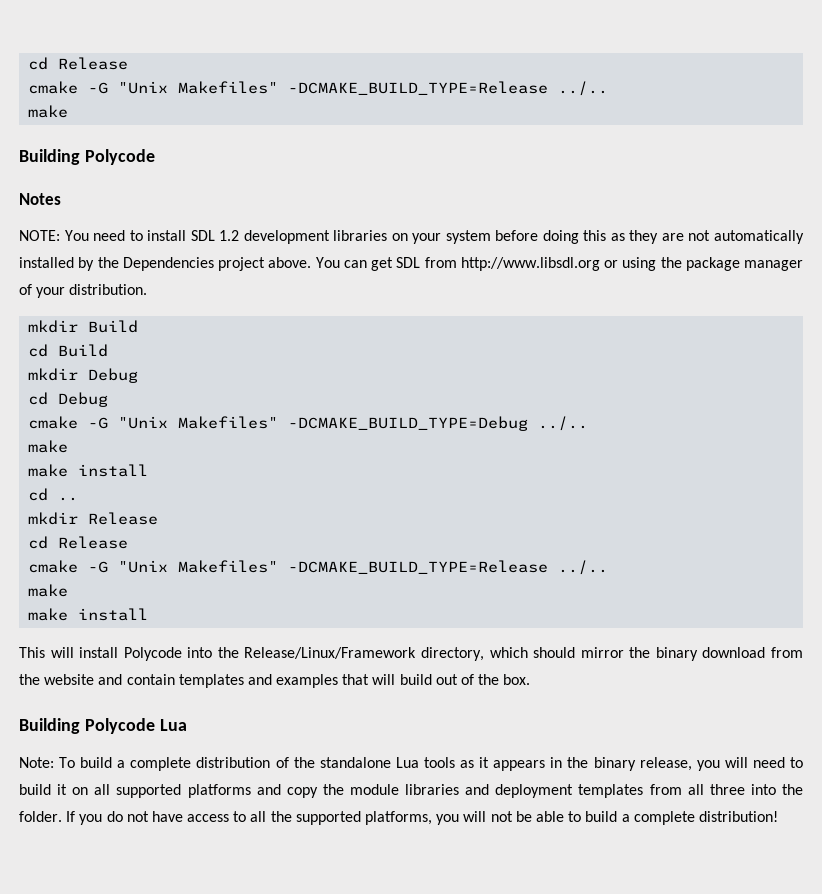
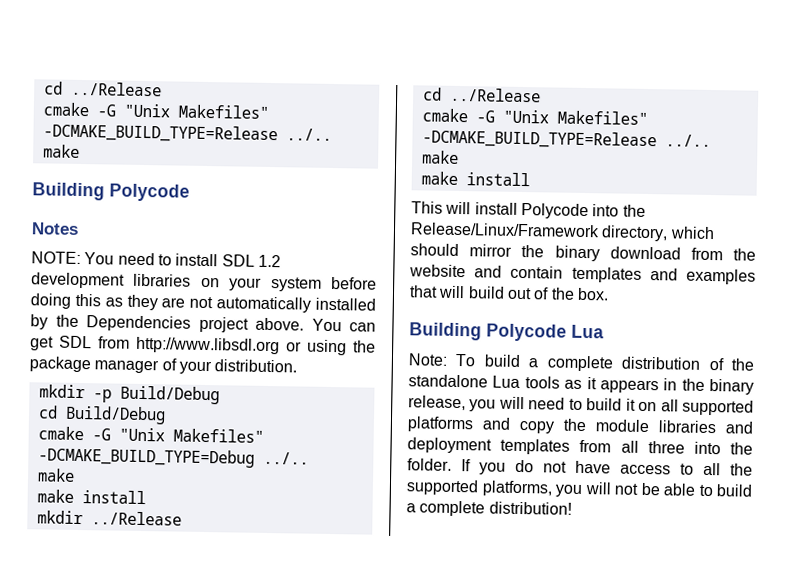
[28,57,129,70] cd Release -> [43,81,162,97] cd ../Release
[88,320,139,333] [28,344,109,357] [28,368,139,383] [28,392,109,407] Build // cd Build // mkdir Debug // cd Debug -> [92,385,220,405] [37,405,166,425] -p Build/Debug // cd Build/Debug
[28,488,79,501] [28,512,159,525] [28,536,129,549] // cd .. // mkdir Release // cd Release -> [36,510,182,526] [422,87,541,103] // mkdir ../Release // cd ../Release

